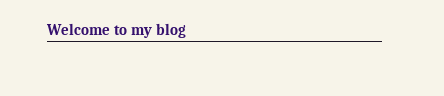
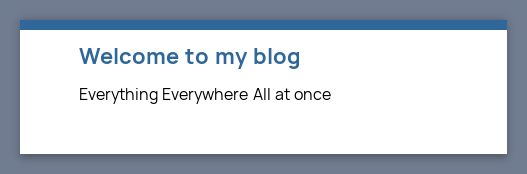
(186, 30) none -> [79,88,332,104] // Everything Everywhere All at once

